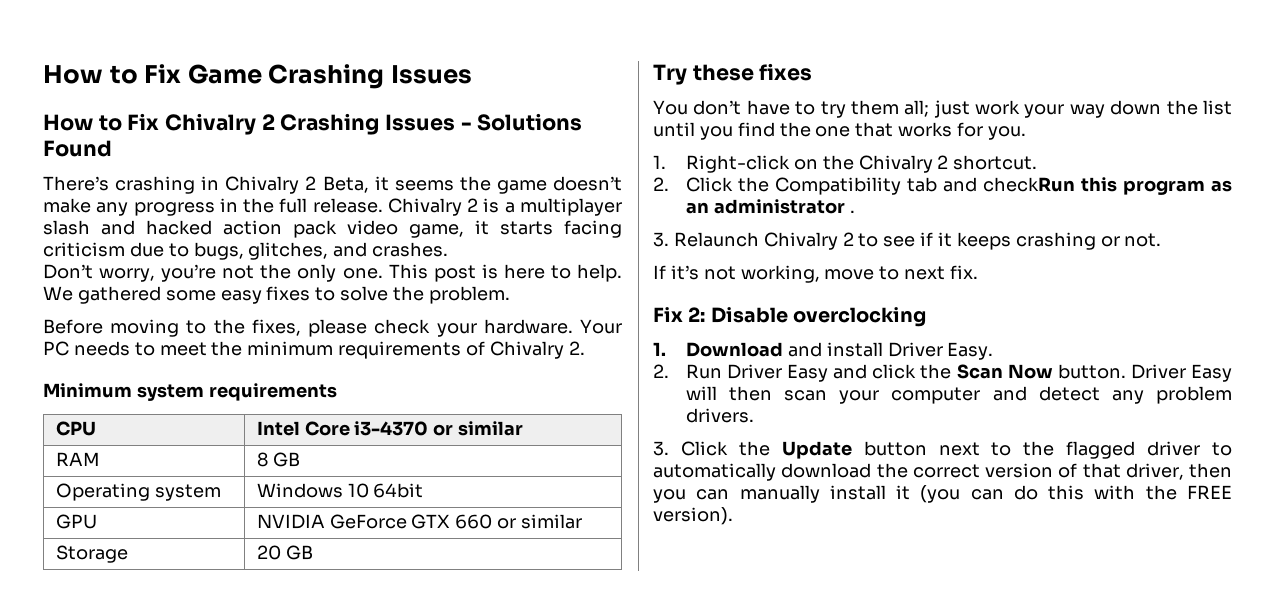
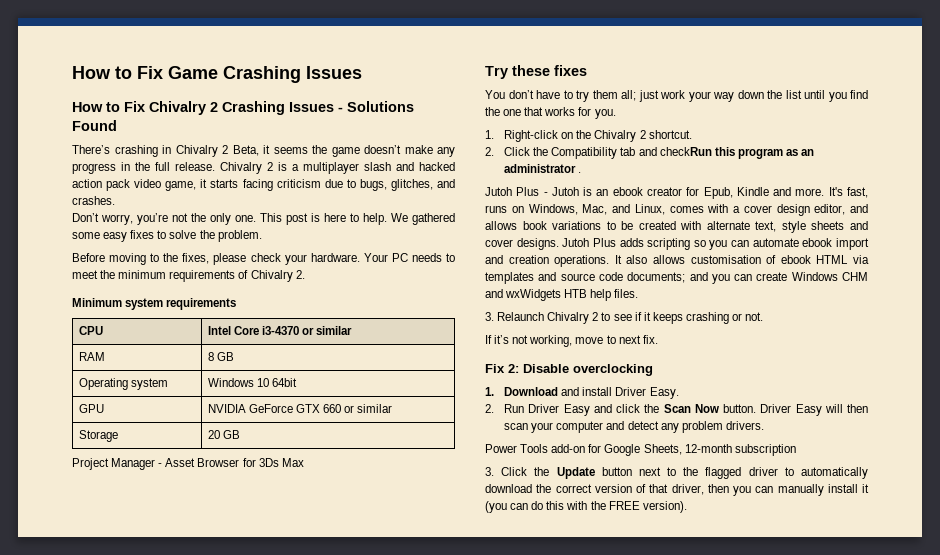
(313, 552) none -> [72,458,304,470] // Project Manager - Asset Browser for 3Ds Max
(855, 211) none -> [485,187,868,199] [485,204,868,216] [485,221,868,233] [485,238,869,250] [485,255,870,267] [485,272,868,284] [485,289,639,301] // Jutoh Plus - Jutoh is an ebook creator for Epub, Kindle and more. It's fast, runs on Windows, Mac, and Linux, comes with a cover design editor, and allows book variations to be created with alternate text, style sheets and cover designs. Jutoh Plus adds scripting so you can automate ebook import and creation operations. It also allows customisation of ebook HTML via templates and source code documents; and you can create Windows CHM and wxWidgets HTB help files.
(754, 415) none -> [485,444,796,456] // Power Tools add-on for Google Sheets, 12-month subscription

